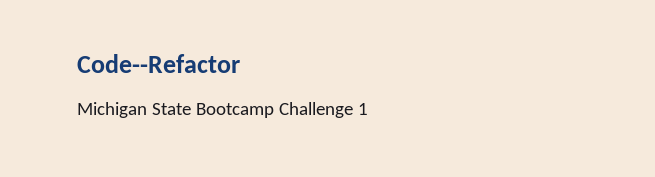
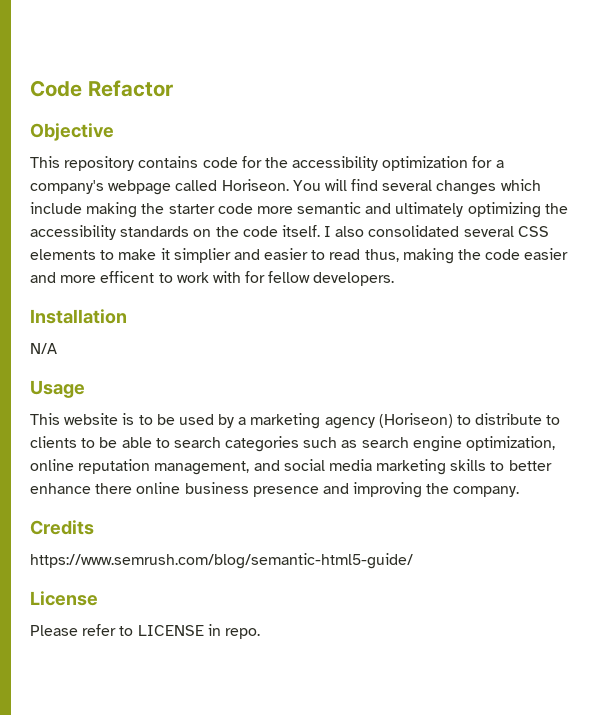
[77,54,240,73] [77,102,368,118] Code--Refactor // Michigan State Bootcamp Challenge 1 -> [30,80,173,97] [30,123,114,141] [30,156,504,171] [30,179,541,195] [30,202,568,218] [30,225,549,240] [30,248,569,264] [30,271,395,286] [30,309,127,324] [30,343,57,354] [30,380,85,398] [30,413,561,429] [30,436,556,452] [30,459,552,475] [30,482,520,498] [30,520,94,535] [30,553,413,569] [30,591,98,606] [30,624,260,639] Code Refactor // Objective // This repository contains code for the accessibility optimization for a company's webpage called Horiseon. You will find several changes which include making the starter code more semantic and ultimately optimizing the accessibility standards on the code itself. I also consolidated several CSS elements to make it simplier and easier to read thus, making the code easier and more efficent to work with for fellow developers. // Installation // N/A // Usage // This website is to be used by a marketing agency (Horiseon) to distribute to clients to be able to search categories such as search engine optimization, online reputation management, and social media marketing skills to better enhance there online business presence and improving the company. // Credits // https://www.semrush.com/blog/semantic-html5-guide/ // License // Please refer to LICENSE in repo.

